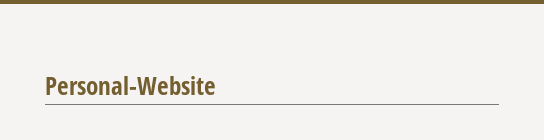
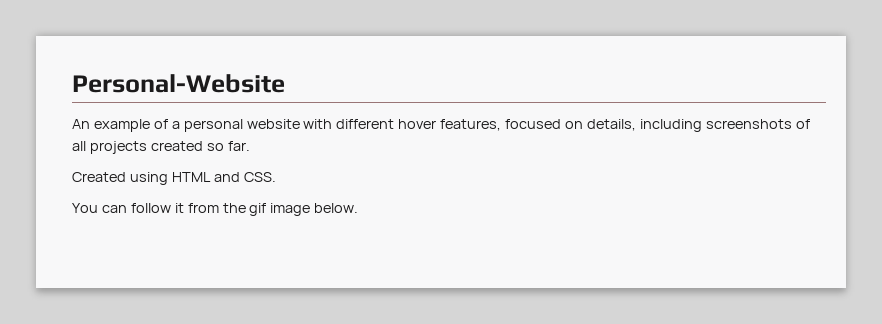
(216, 85) none -> [72,119,810,132] [72,141,250,154] [72,172,276,185] [72,203,359,216] // An example of a personal website with different hover features, focused on details, including screenshots of all projects created so far. // Created using HTML and CSS. // You can follow it from the gif image below.

